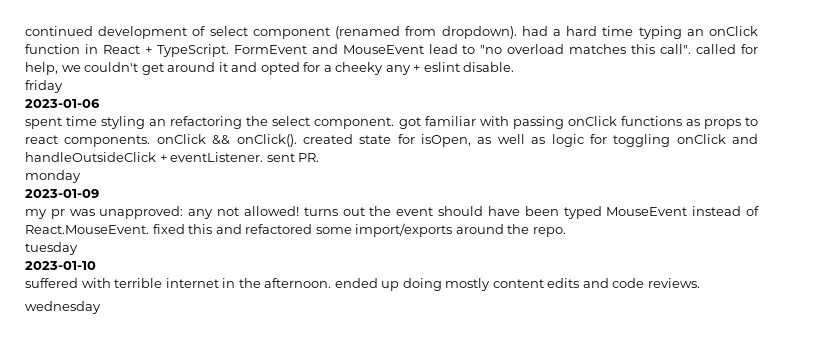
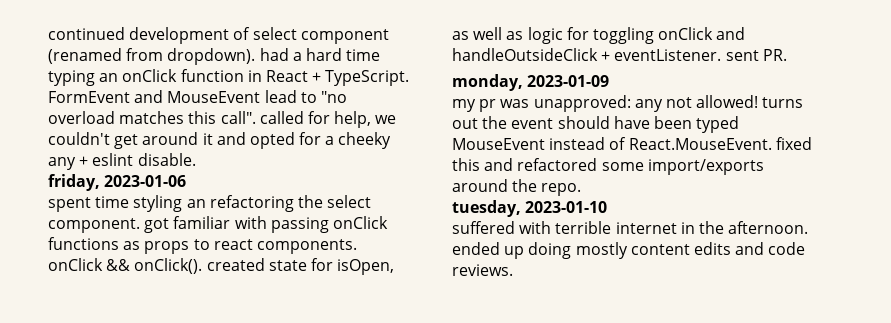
[25,80,63,93] friday // -> [48,174,100,191] friday,
[25,170,81,183] monday // -> [452,74,523,91] monday,
[25,242,78,255] tuesday // -> [452,200,521,217] tuesday,
[25,301,101,314] // wednesday -> (513, 270) none

